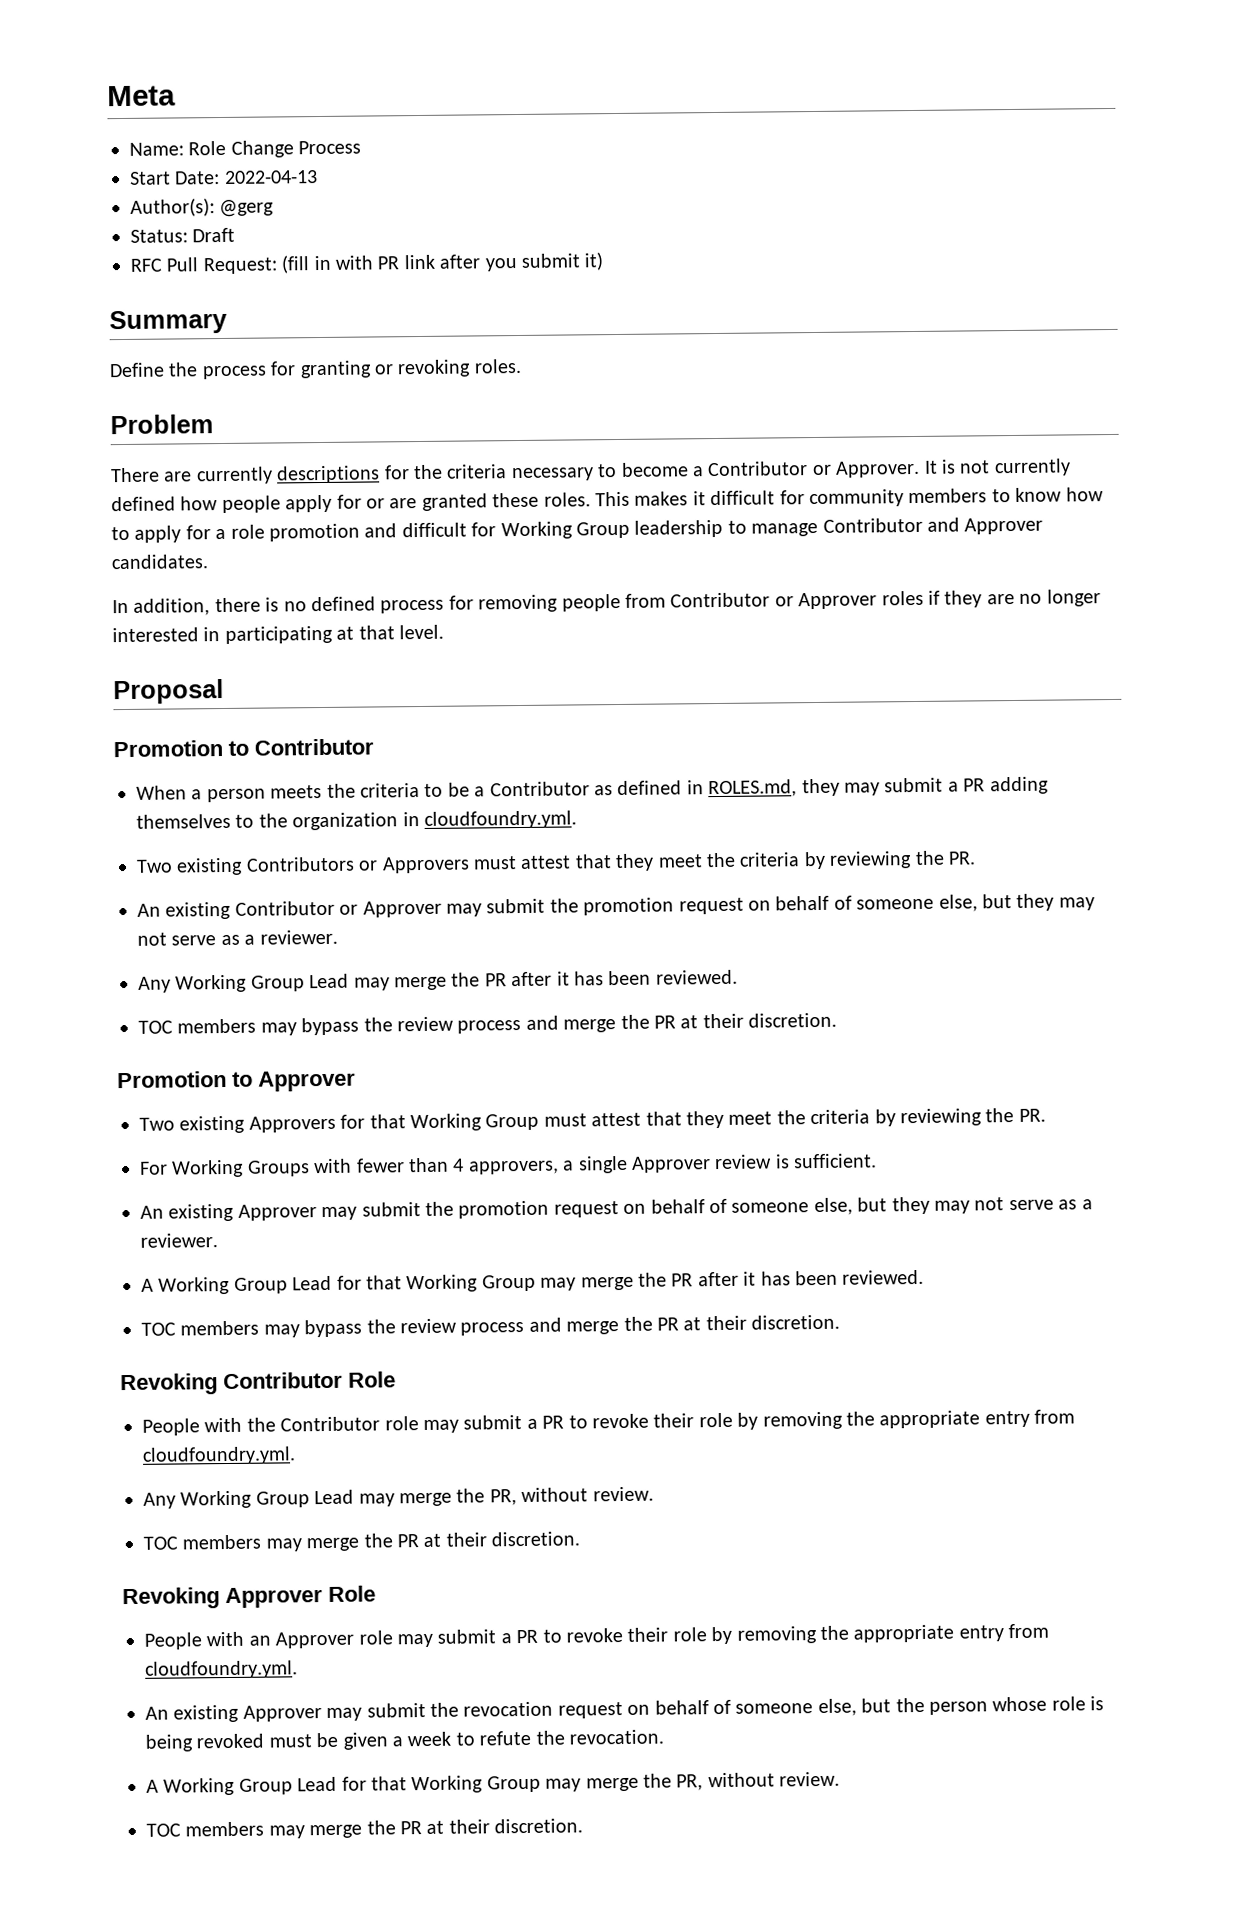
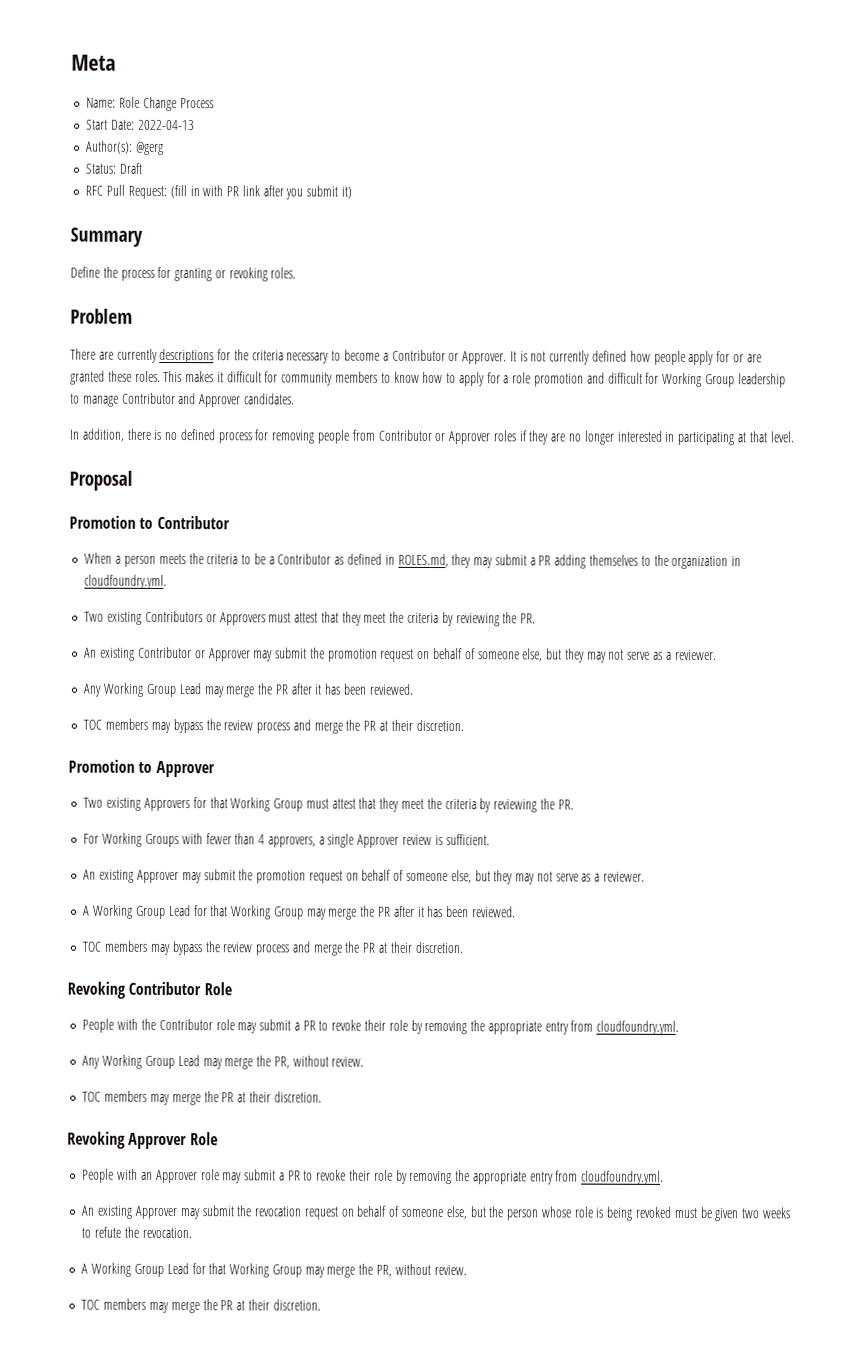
[392,1731,452,1747] a week -> [741,1207,790,1219] two weeks

